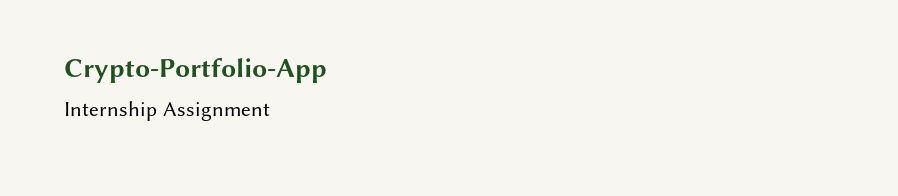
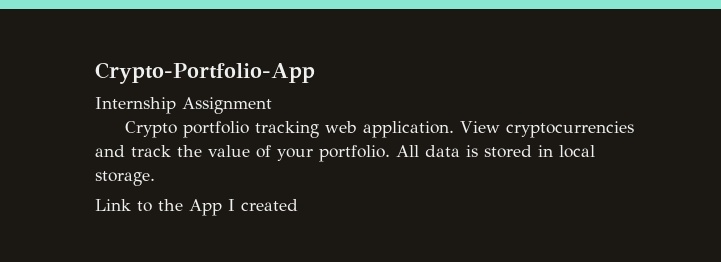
(270, 111) none -> [124,121,634,138] [95,145,595,162] [95,171,155,186] [95,199,298,216] // Crypto portfolio tracking web application. View cryptocurrencies and track the value of your portfolio. All data is stored in local storage. // Link to the App I created

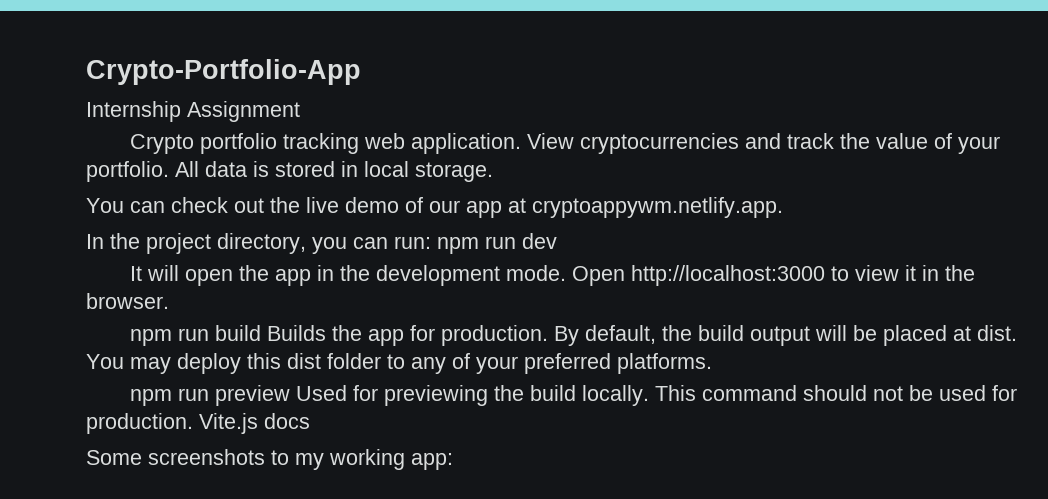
[95,199,298,216] Link to the App I created -> [86,197,783,218] [86,233,557,254] [129,265,975,286] [86,293,169,309] [129,325,1017,346] [86,353,712,374] [129,385,1017,406] [86,413,310,434] [86,449,453,470] You can check out the live demo of our app at cryptoappywm.netlify.app. // In the project directory, you can run: npm run dev // It will open the app in the development mode. Open http://localhost:3000 to view it in the browser. // npm run build Builds the app for production. By default, the build output will be placed at dist. You may deploy this dist folder to any of your preferred platforms. // npm run preview Used for previewing the build locally. This command should not be used for production. Vite.js docs // Some screenshots to my working app:

